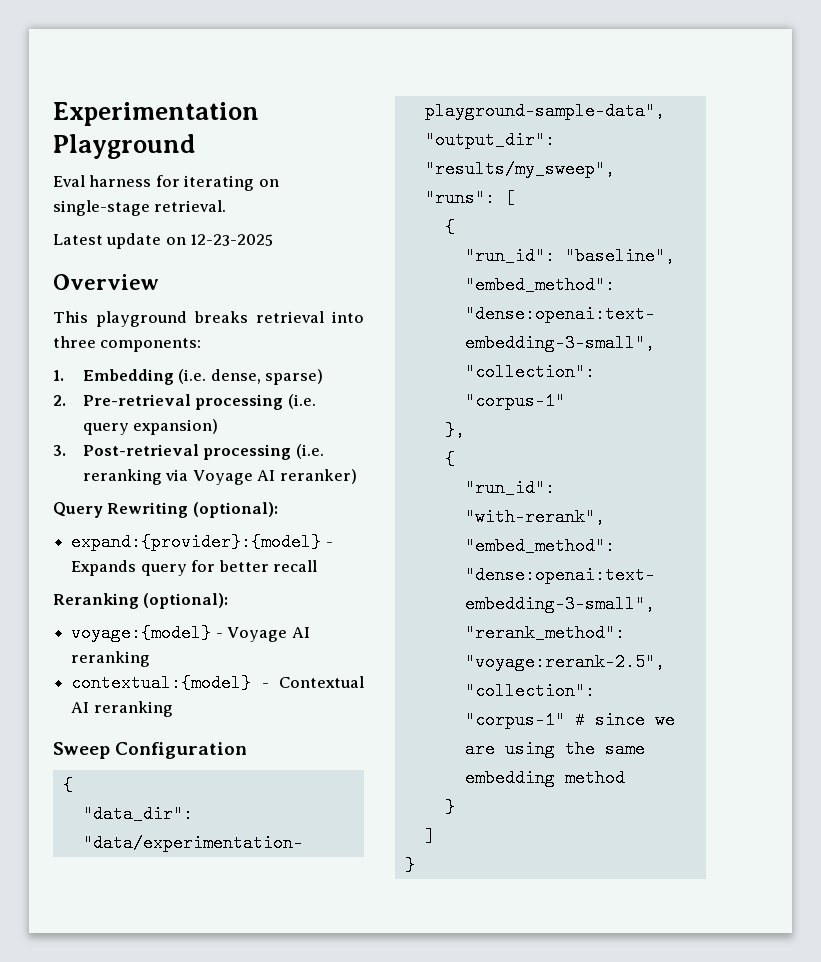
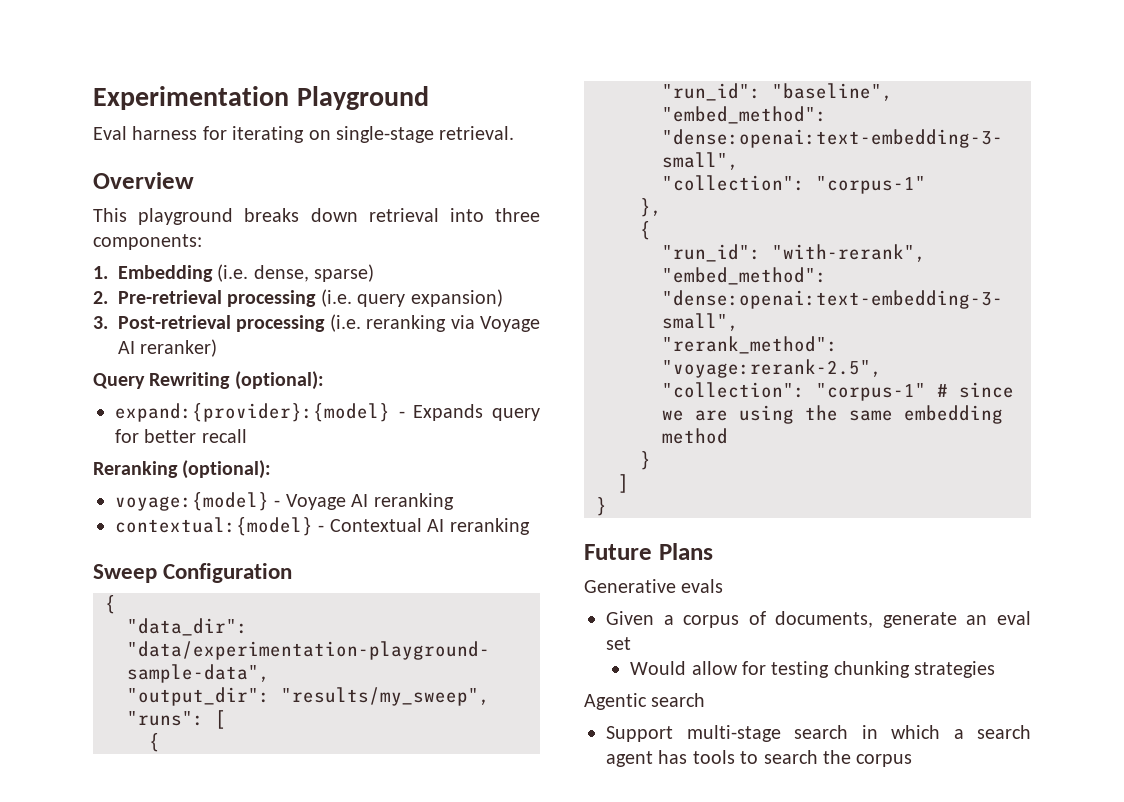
[53,233,274,249] // Latest update on 12-23-2025 -> (515, 133) none
(248, 317) none -> [310,208,358,222] down
(415, 865) none -> [584,543,713,560] [584,579,724,593] [606,611,1031,628] [606,637,631,650] [630,661,996,678] [584,693,706,710] [606,725,1031,742] [606,750,913,767] // Future Plans // Generative evals // Given a corpus of documents, generate an eval set // Would allow for testing chunking strategies // Agentic search // Support multi-stage search in which a search agent has tools to search the corpus

